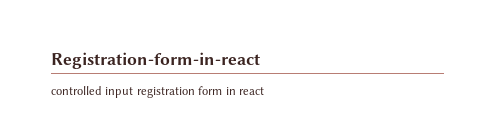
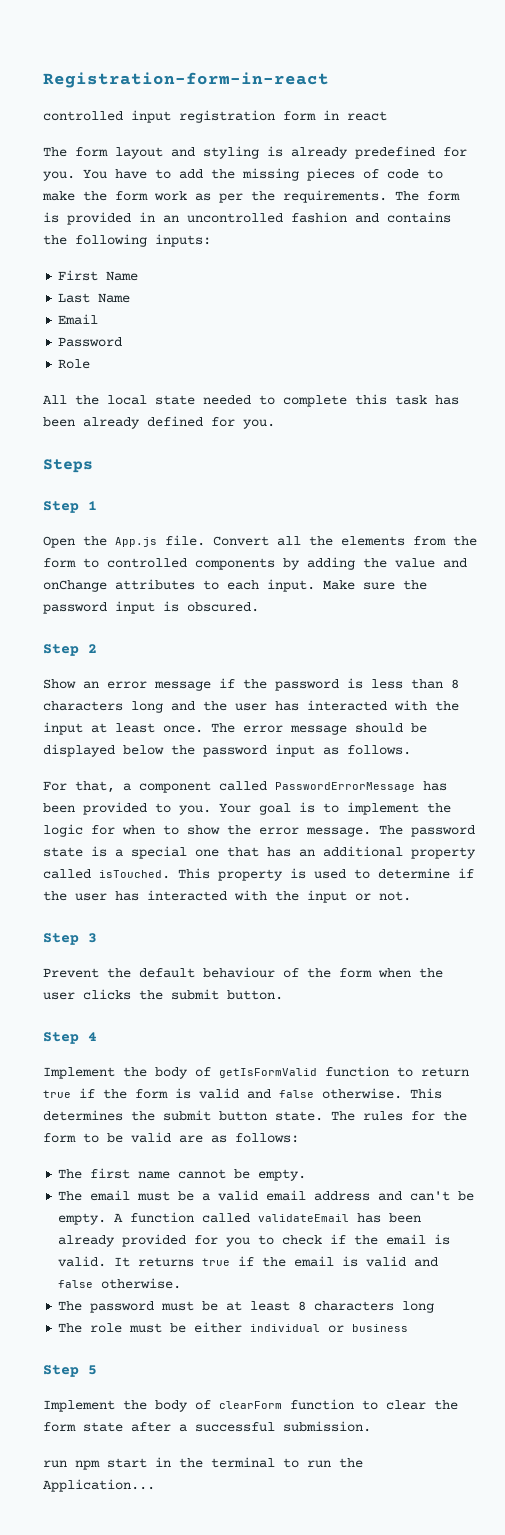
(264, 91) none -> [43,146,467,159] [43,168,443,181] [42,190,460,203] [43,212,451,225] [43,234,211,247] [58,270,139,281] [58,293,131,303] [58,314,99,325] [58,337,123,347] [58,359,91,369] [43,394,459,407] [43,416,275,429] [43,459,93,473] [43,501,97,513] [43,535,477,548] [43,557,467,570] [43,579,427,592] [43,601,259,614] [43,644,97,656] [43,678,459,691] [43,700,459,713] [43,722,427,735] [43,744,411,757] [43,781,447,793] [43,802,451,815] [43,824,475,837] [43,846,476,859] [43,868,474,881] [43,890,411,903] [43,933,97,945] [43,967,443,978] [43,989,283,1000] [43,1032,97,1044] [43,1066,469,1079] [43,1088,442,1099] [43,1110,467,1121] [43,1132,299,1143] [58,1168,307,1181] [58,1190,475,1201] [58,1212,422,1225] [58,1234,451,1247] [58,1256,439,1267] [58,1278,182,1289] [58,1301,435,1313] [58,1322,409,1333] [43,1365,97,1377] [43,1399,458,1412] [43,1421,371,1432] [43,1457,363,1470] [43,1479,155,1492] // The form layout and styling is already predefined for you. You have to add the missing pieces of code to make the form work as per the requirements. The form is provided in an uncontrolled fashion and contains the following inputs: // First Name // Last Name // Email // Password // Role // All the local state needed to complete this task has been already defined for you. // Steps // Step 1 // Open the App.js file. Convert all the elements from the form to controlled components by adding the value and onChange attributes to each input. Make sure the password input is obscured. // Step 2 // Show an error message if the password is less than 8 characters long and the user has interacted with the input at least once. The error message should be displayed below the password input as follows. // For that, a component called PasswordErrorMessage has been provided to you. Your goal is to implement the logic for when to show the error message. The password state is a special one that has an additional property called isTouched. This property is used to determine if the user has interacted with the input or not. // Step 3 // Prevent the default behaviour of the form when the user clicks the submit button. // Step 4 // Implement the body of getIsFormValid function to return true if the form is valid and false otherwise. This determines the submit button state. The rules for the form to be valid are as follows: // The first name cannot be empty. // The email must be a valid email address and can't be empty. A function called validateEmail has been already provided for you to check if the email is valid. It returns true if the email is valid and false otherwise. // The password must be at least 8 characters long // The role must be either individual or business // Step 5 // Implement the body of clearForm function to clear the form state after a successful submission. // run npm start in the terminal to run the Application...

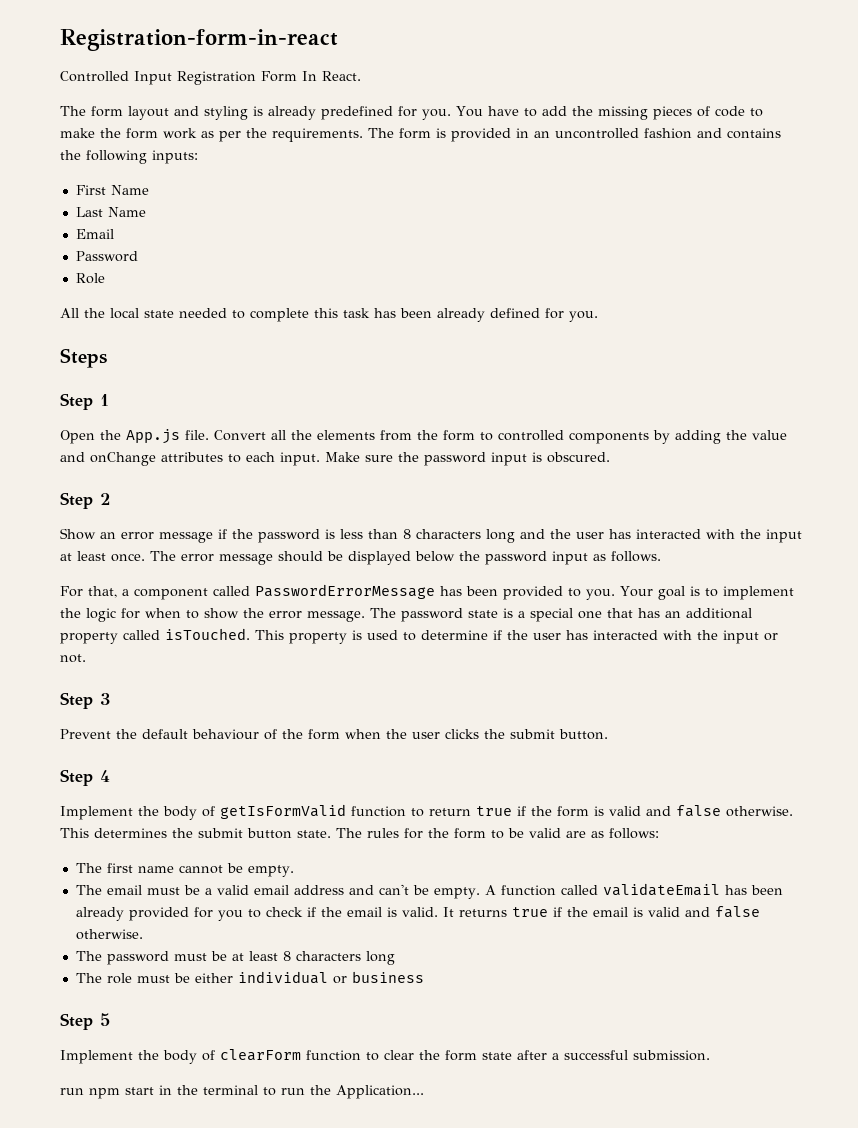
[43,110,387,123] controlled input registration form in react -> [60,71,361,85] Controlled Input Registration Form In React.

